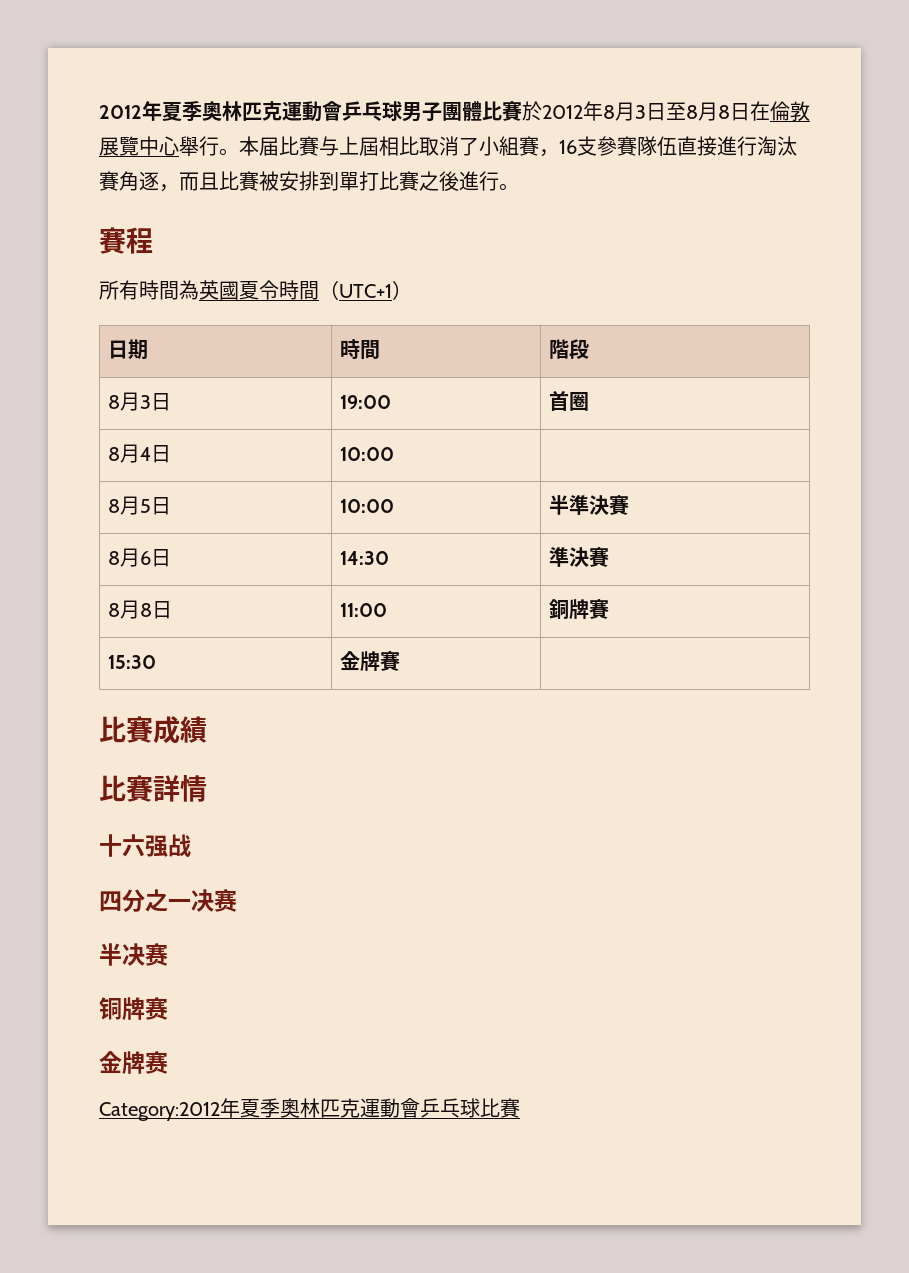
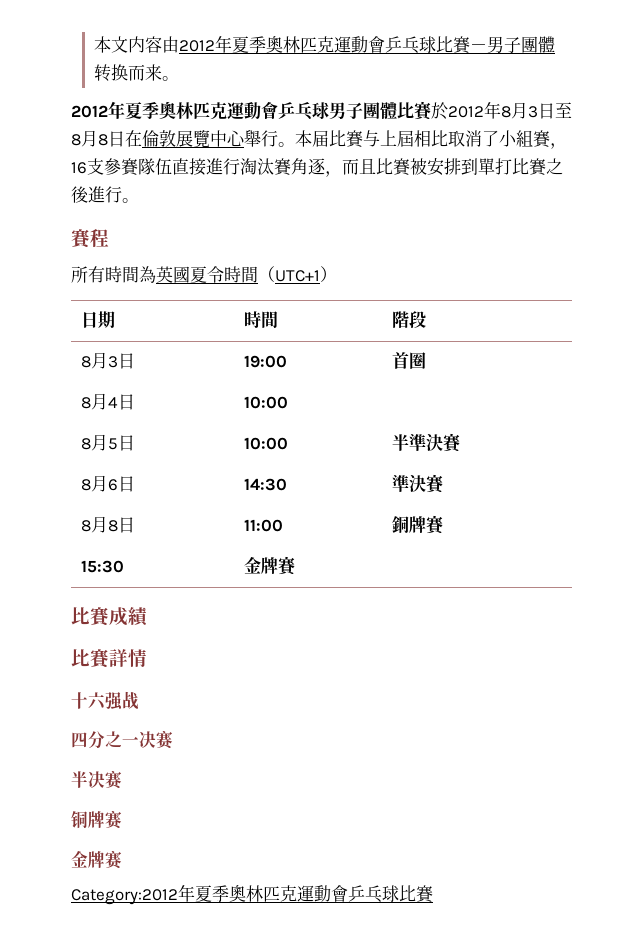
(99, 112) none -> [94,35,556,54] [94,64,180,82] 本文内容由2012年夏季奧林匹克運動會乒乓球比賽－男子團體转换而来。 //

